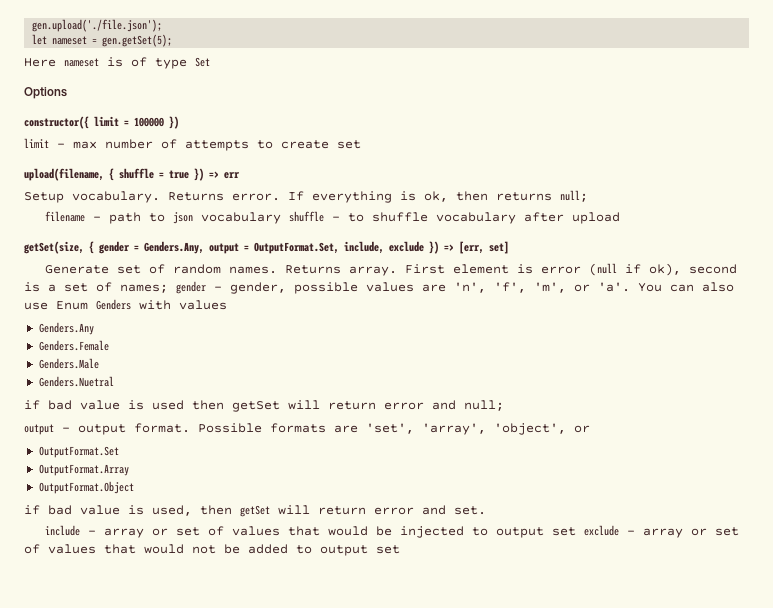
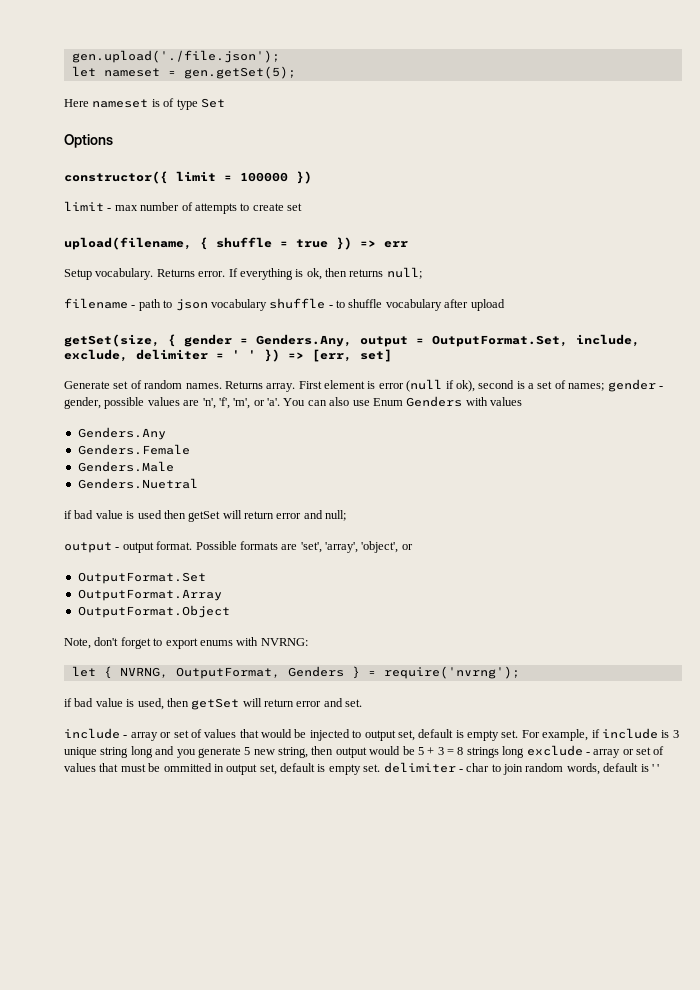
[389,241,424,252] exclude -> [64,349,256,362] exclude, delimiter = ' '
(134, 487) none -> [64,637,308,649] [71,666,520,679] // Note, don't forget to export enums with NVRNG: // let { NVRNG, OutputFormat, Genders } = require('nvrng');
[552,527,577,536] set -> [397,728,679,741] [64,746,525,758] set, default is empty set. For example, if include is 3 unique string long and you generate 5 new string, then output would be 5 + 3 = 8 strings long
[144,544,400,556] would not be added to output set -> [120,762,660,775] must be ommitted in output set, default is empty set. delimiter - char to join random words, default is ' '

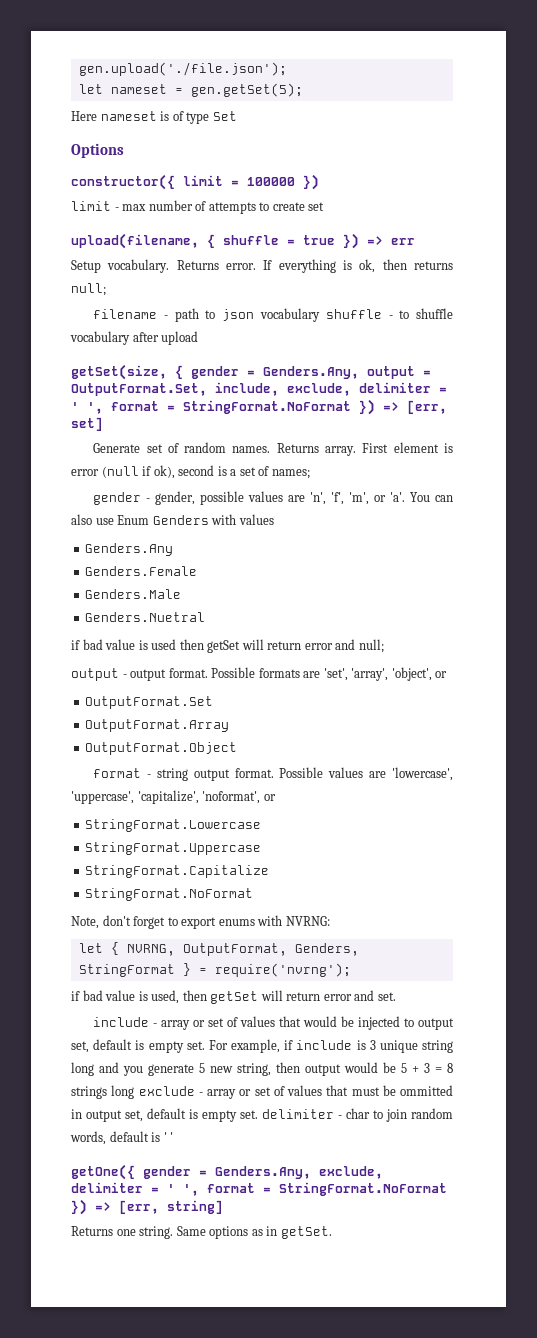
[248,350,256,359] ' -> [87,400,351,414] ', format = StringFormat.NoFormat
(605, 387) none -> (310, 474) //
(230, 611) none -> [93,767,454,781] [71,790,276,804] [85,819,262,832] [85,842,262,855] [85,865,270,878] [85,888,254,901] // format - string output format. Possible values are 'lowercase', 'uppercase', 'capitalize', 'noformat', or // StringFormat.Lowercase // StringFormat.Uppercase // StringFormat.Capitalize // StringFormat.NoFormat
[287,666,344,677] Genders -> [294,943,359,956] [78,964,175,977] Genders, StringFormat
(660, 768) none -> [71,1164,383,1180] [71,1182,447,1196] [71,1199,223,1215] [71,1226,332,1239] // getOne({ gender = Genders.Any, exclude, delimiter = ' ', format = StringFormat.NoFormat }) => [err, string] // Returns one string. Same options as in getSet.

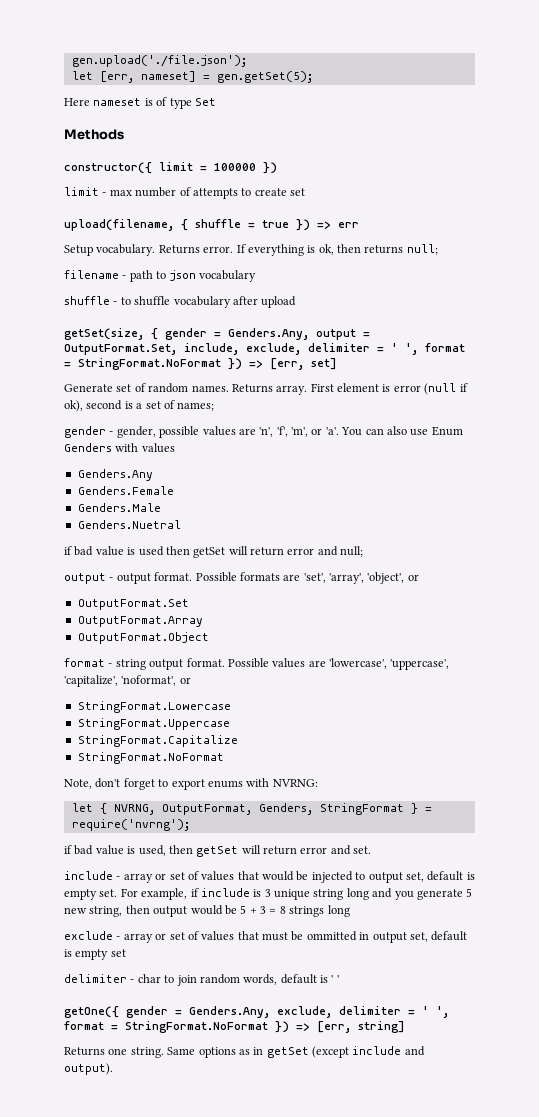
[110,84,167,94] nameset -> [99,71,196,83] [err, nameset]
[71,143,124,158] Options -> [64,129,124,140] Methods
(320, 315) none -> (256, 276) //
(135, 1092) none -> (350, 911) //
[240,1110,258,1119] set. -> [110,949,126,957] set //
[280,1226,332,1239] getSet. -> [266,1046,425,1058] [64,1063,113,1075] getSet (except include and output).

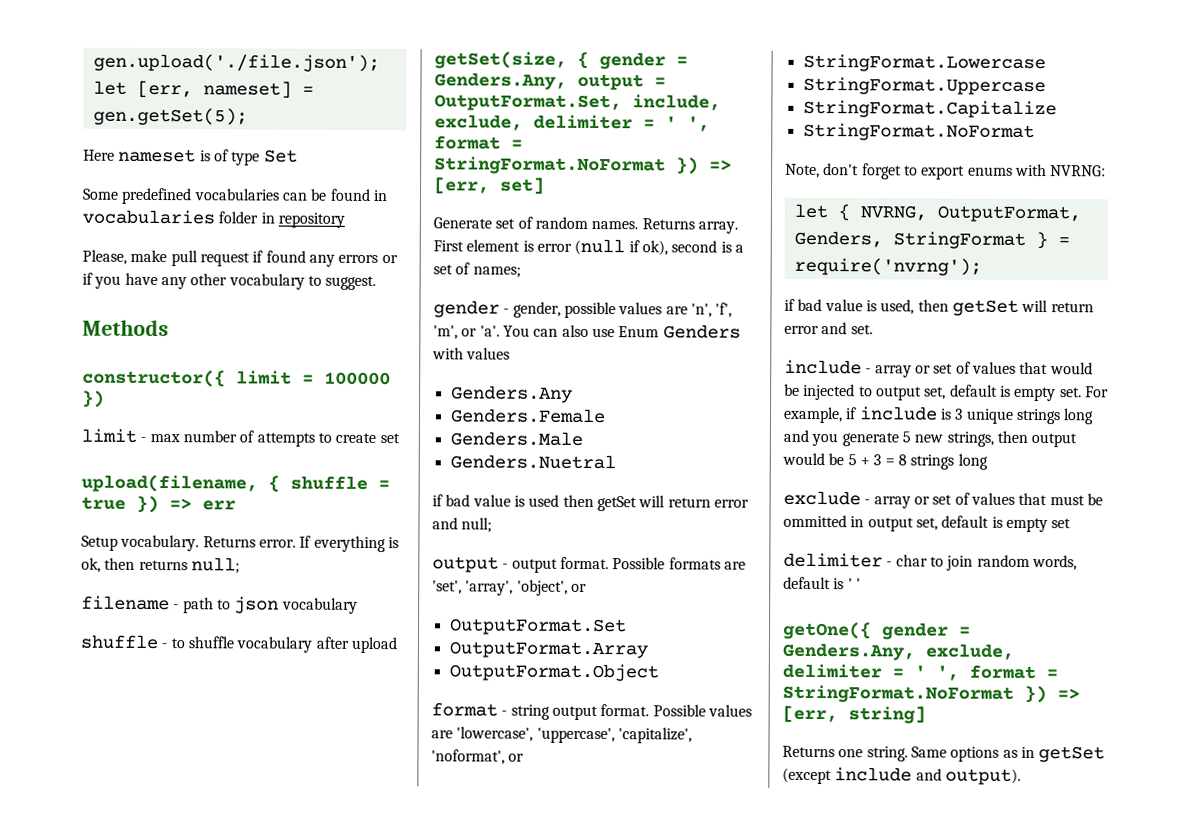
(216, 102) none -> [82,187,388,205] [82,209,345,228] [82,249,398,267] [82,272,377,291] // Some predefined vocabularies can be found in vocabularies folder in repository // Please, make pull request if found any errors or if you have any other vocabulary to suggest.
[313,889,344,900] string -> [1015,408,1061,425] strings
[89,906,123,917] string, -> [946,431,994,447] strings,

